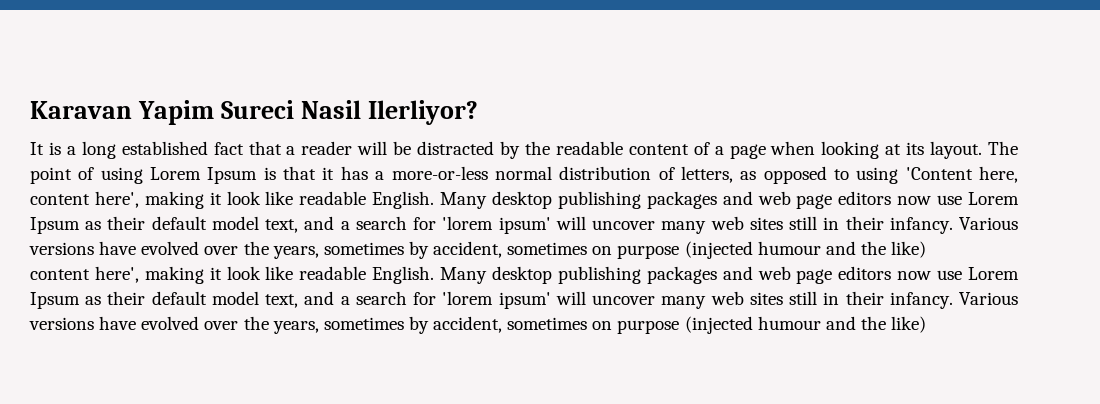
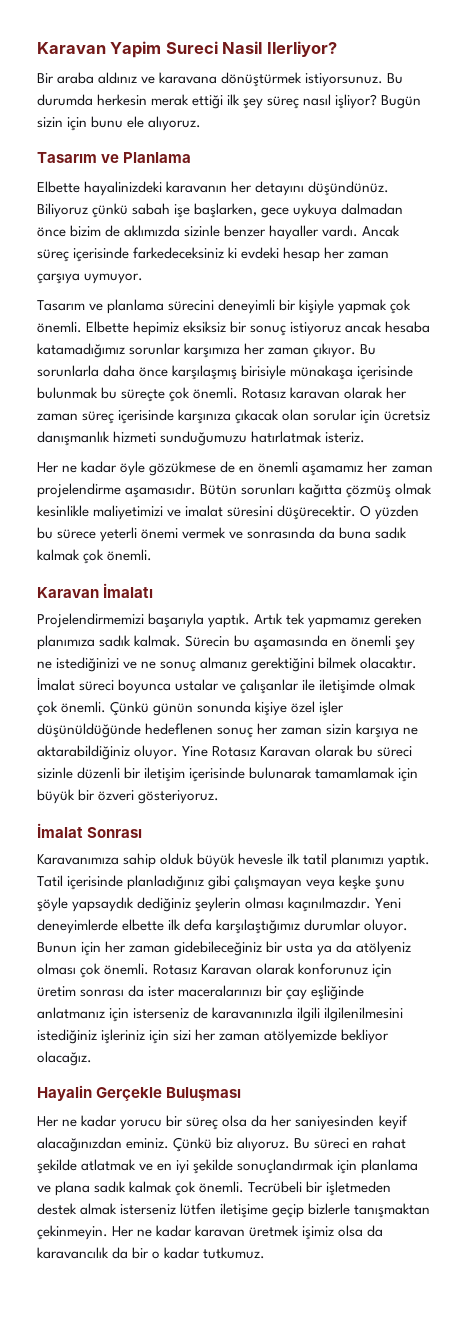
[30,141,1018,159] [30,166,1019,184] [30,191,1020,209] [30,216,1018,234] [29,241,927,259] [30,266,1020,284] [30,291,1018,309] [29,316,927,334] It is a long established fact that a reader will be distracted by the readable content of a page when looking at its layout. The point of using Lorem Ipsum is that it has a more-or-less normal distribution of letters, as opposed to using 'Content here, content here', making it look like readable English. Many desktop publishing packages and web page editors now use Lorem Ipsum as their default model text, and a search for 'lorem ipsum' will uncover many web sites still in their infancy. Various versions have evolved over the years, sometimes by accident, sometimes on purpose (injected humour and the like) // content here', making it look like readable English. Many desktop publishing packages and web page editors now use Lorem Ipsum as their default model text, and a search for 'lorem ipsum' will uncover many web sites still in their infancy. Various versions have evolved over the years, sometimes by accident, sometimes on purpose (injected humour and the like) -> [37,72,404,87] [37,94,422,109] [37,116,202,131] [37,152,192,163] [37,181,390,196] [37,203,404,218] [37,225,401,240] [37,247,390,262] [37,273,144,284] [37,299,412,314] [37,321,431,336] [37,343,377,358] [37,365,414,380] [37,387,408,402] [37,409,431,424] [37,431,366,446] [37,461,433,476] [37,483,433,498] [37,505,420,520] [37,527,408,542] [37,549,153,564] [37,583,154,598] [37,613,423,628] [37,635,416,650] [37,657,418,672] [37,677,417,694] [37,701,345,716] [37,723,419,738] [37,745,413,760] [37,767,419,782] [37,789,220,804] [37,823,143,838] [37,853,431,868] [37,875,406,890] [37,897,402,912] [37,919,409,934] [37,941,412,956] [37,963,393,978] [37,985,365,1000] [37,1007,404,1022] [37,1029,390,1044] [37,1051,92,1066] [37,1085,242,1101] [37,1115,408,1130] [37,1137,407,1152] [37,1159,419,1174] [37,1181,392,1196] [37,1203,431,1218] [37,1225,384,1240] [37,1247,266,1259] Bir araba aldınız ve karavana dönüştürmek istiyorsunuz. Bu durumda herkesin merak ettiği ilk şey süreç nasıl işliyor? Bugün sizin için bunu ele alıyoruz. // Tasarım ve Planlama // Elbette hayalinizdeki karavanın her detayını düşündünüz. Biliyoruz çünkü sabah işe başlarken, gece uykuya dalmadan önce bizim de aklımızda sizinle benzer hayaller vardı. Ancak süreç içerisinde farkedeceksiniz ki evdeki hesap her zaman çarşıya uymuyor. // Tasarım ve planlama sürecini deneyimli bir kişiyle yapmak çok önemli. Elbette hepimiz eksiksiz bir sonuç istiyoruz ancak hesaba katamadığımız sorunlar karşımıza her zaman çıkıyor. Bu sorunlarla daha önce karşılaşmış birisiyle münakaşa içerisinde bulunmak bu süreçte çok önemli. Rotasız karavan olarak her zaman süreç içerisinde karşınıza çıkacak olan sorular için ücretsiz danışmanlık hizmeti sunduğumuzu hatırlatmak isteriz. // Her ne kadar öyle gözükmese de en önemli aşamamız her zaman projelendirme aşamasıdır. Bütün sorunları kağıtta çözmüş olmak kesinlikle maliyetimizi ve imalat süresini düşürecektir. O yüzden bu sürece yeterli önemi vermek ve sonrasında da buna sadık kalmak çok önemli. // Karavan İmalatı // Projelendirmemizi başarıyla yaptık. Artık tek yapmamız gereken planımıza sadık kalmak. Sürecin bu aşamasında en önemli şey ne istediğinizi ve ne sonuç almanız gerektiğini bilmek olacaktır. İmalat süreci boyunca ustalar ve çalışanlar ile iletişimde olmak çok önemli. Çünkü günün sonunda kişiye özel işler düşünüldüğünde hedeflenen sonuç her zaman sizin karşıya ne aktarabildiğiniz oluyor. Yine Rotasız Karavan olarak bu süreci sizinle düzenli bir iletişim içerisinde bulunarak tamamlamak için büyük bir özveri gösteriyoruz. // İmalat Sonrası // Karavanımıza sahip olduk büyük hevesle ilk tatil planımızı yaptık. Tatil içerisinde planladığınız gibi çalışmayan veya keşke şunu şöyle yapsaydık dediğiniz şeylerin olması kaçınılmazdır. Yeni deneyimlerde elbette ilk defa karşılaştığımız durumlar oluyor. Bunun için her zaman gidebileceğiniz bir usta ya da atölyeniz olması çok önemli. Rotasız Karavan olarak konforunuz için üretim sonrası da ister maceralarınızı bir çay eşliğinde anlatmanız için isterseniz de karavanınızla ilgili ilgilenilmesini istediğiniz işleriniz için sizi her zaman atölyemizde bekliyor olacağız. // Hayalin Gerçekle Buluşması // Her ne kadar yorucu bir süreç olsa da her saniyesinden keyif alacağınızdan eminiz. Çünkü biz alıyoruz. Bu süreci en rahat şekilde atlatmak ve en iyi şekilde sonuçlandırmak için planlama ve plana sadık kalmak çok önemli. Tecrübeli bir işletmeden destek almak isterseniz lütfen iletişime geçip bizlerle tanışmaktan çekinmeyin. Her ne kadar karavan üretmek işimiz olsa da karavancılık da bir o kadar tutkumuz.

